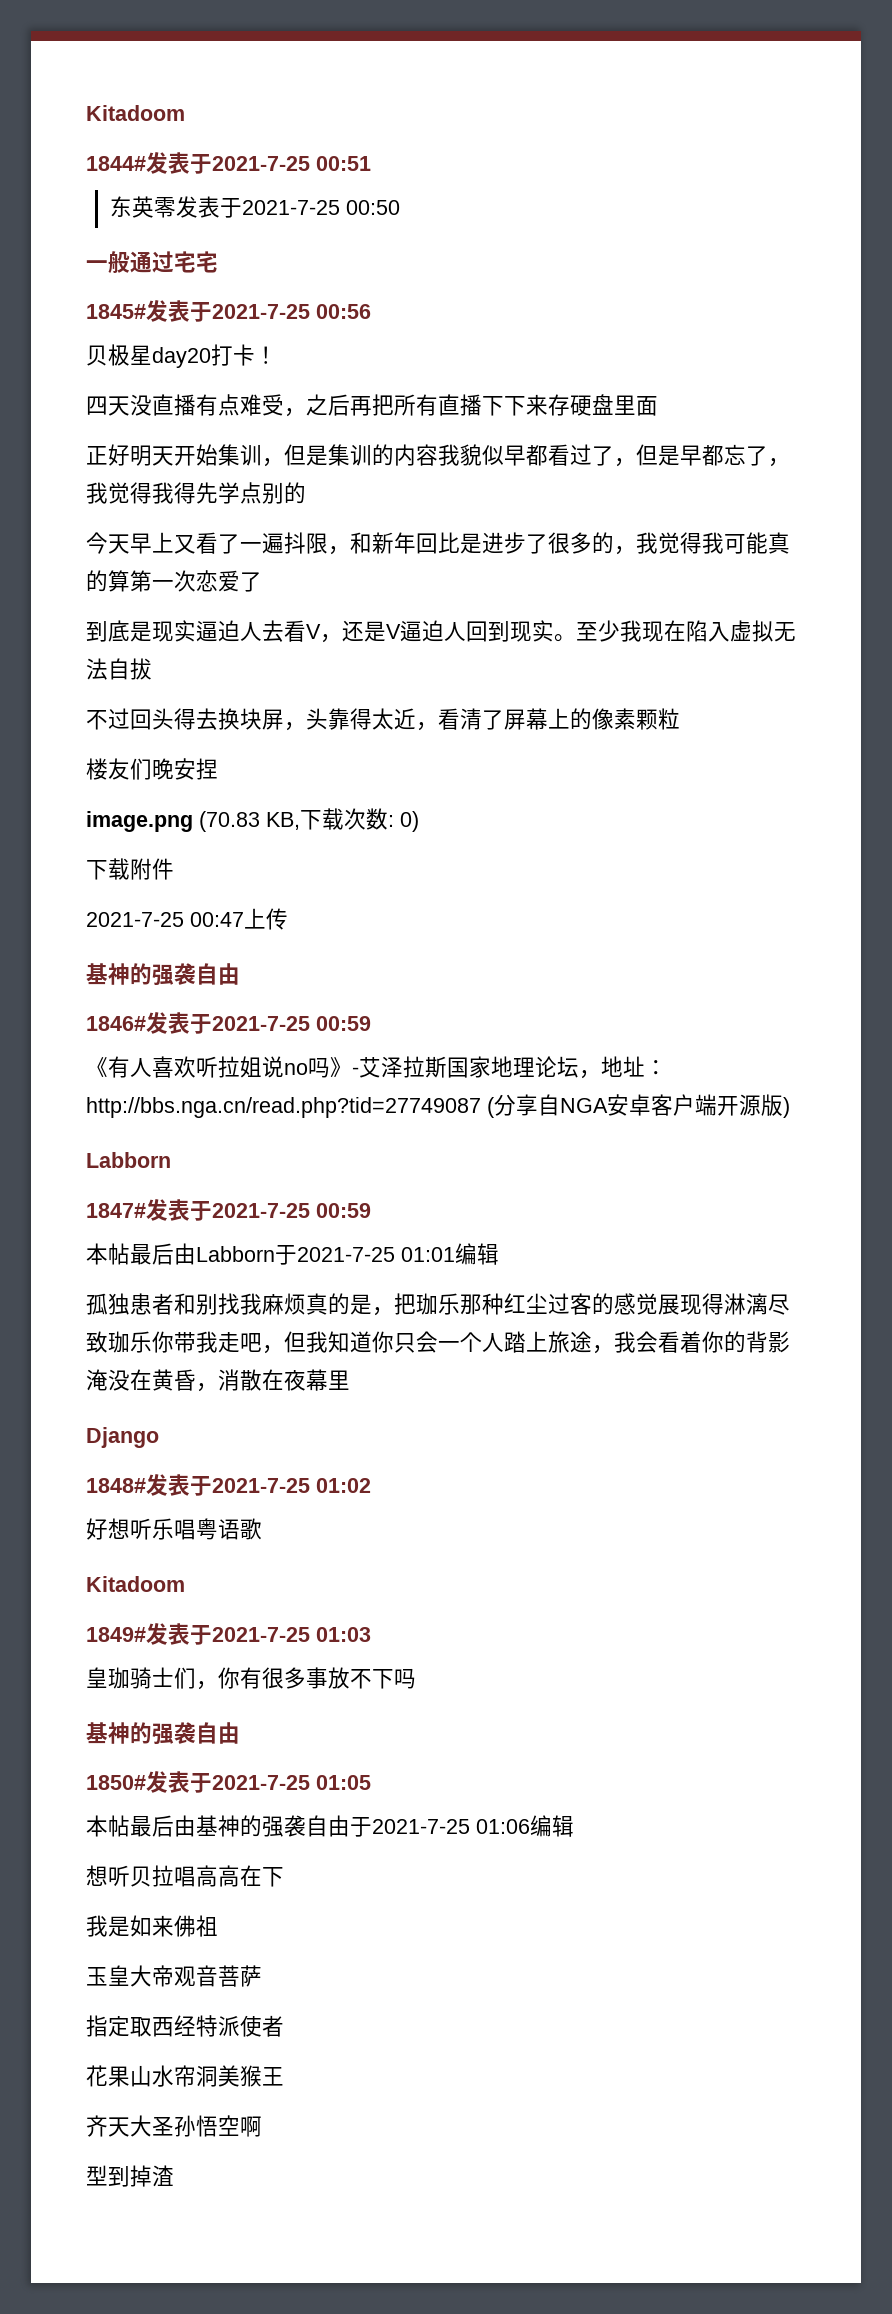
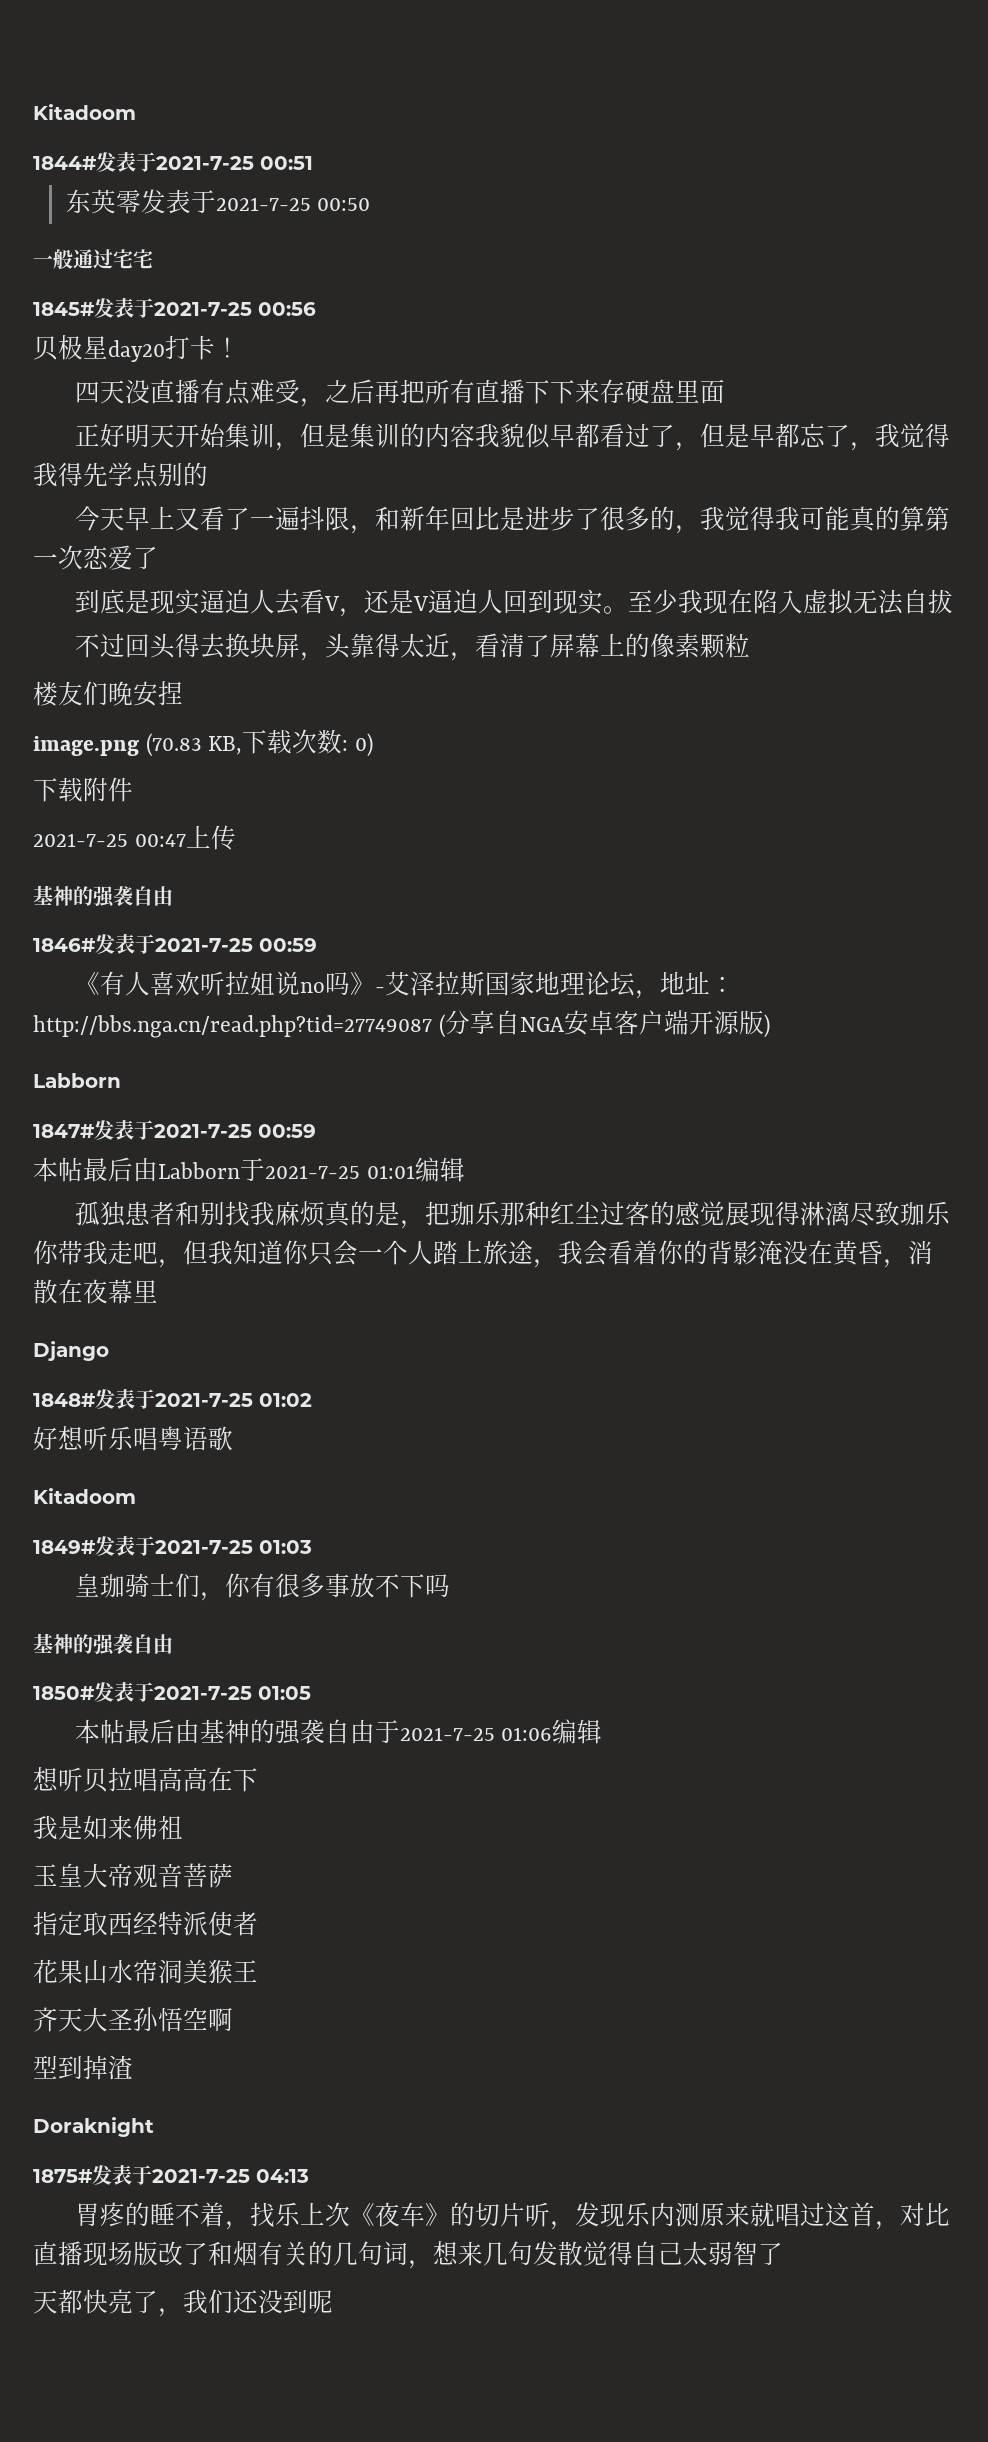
(174, 2176) none -> [33,2117,154,2137] [33,2165,309,2185] [74,2202,950,2230] [33,2241,783,2269] [33,2289,333,2317] // Doraknight // 1875#发表于2021-7-25 04:13 // 胃疼的睡不着，找乐上次《夜车》的切片听，发现乐内测原来就唱过这首，对比直播现场版改了和烟有关的几句词，想来几句发散觉得自己太弱智了 // 天都快亮了，我们还没到呢

